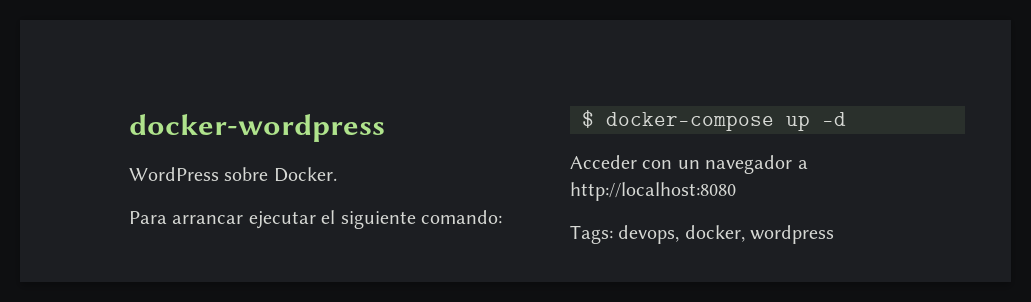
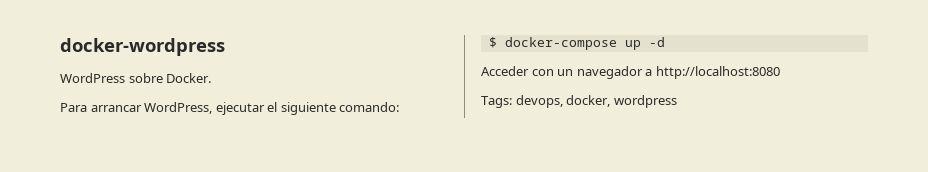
(244, 219) none -> [144,102,213,114] WordPress,

